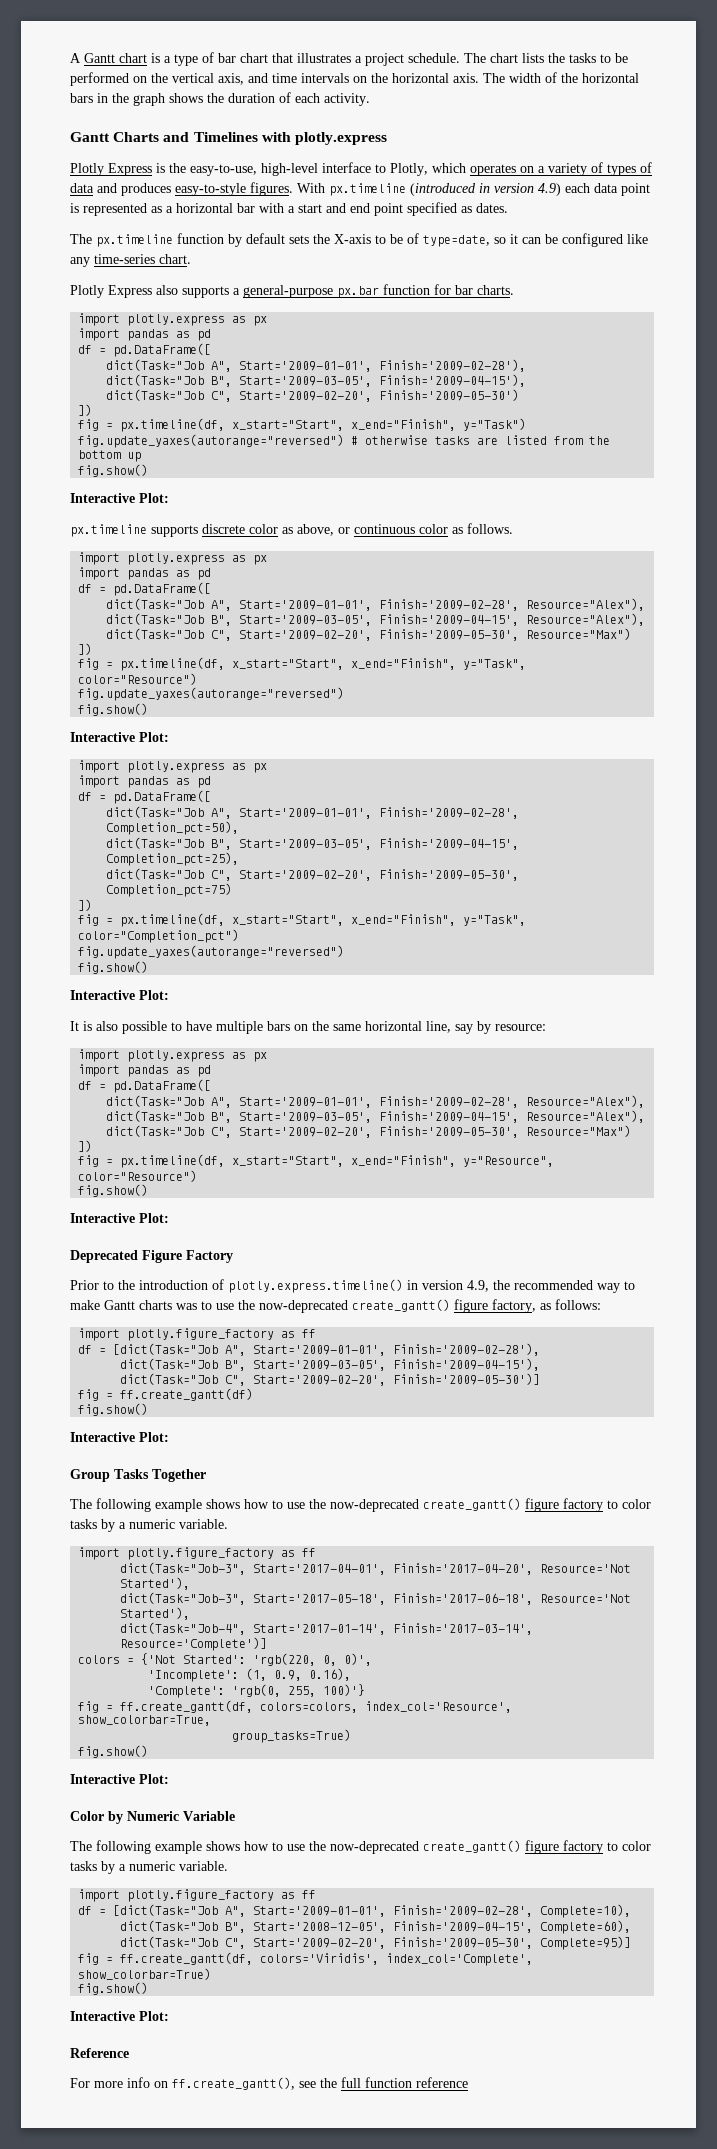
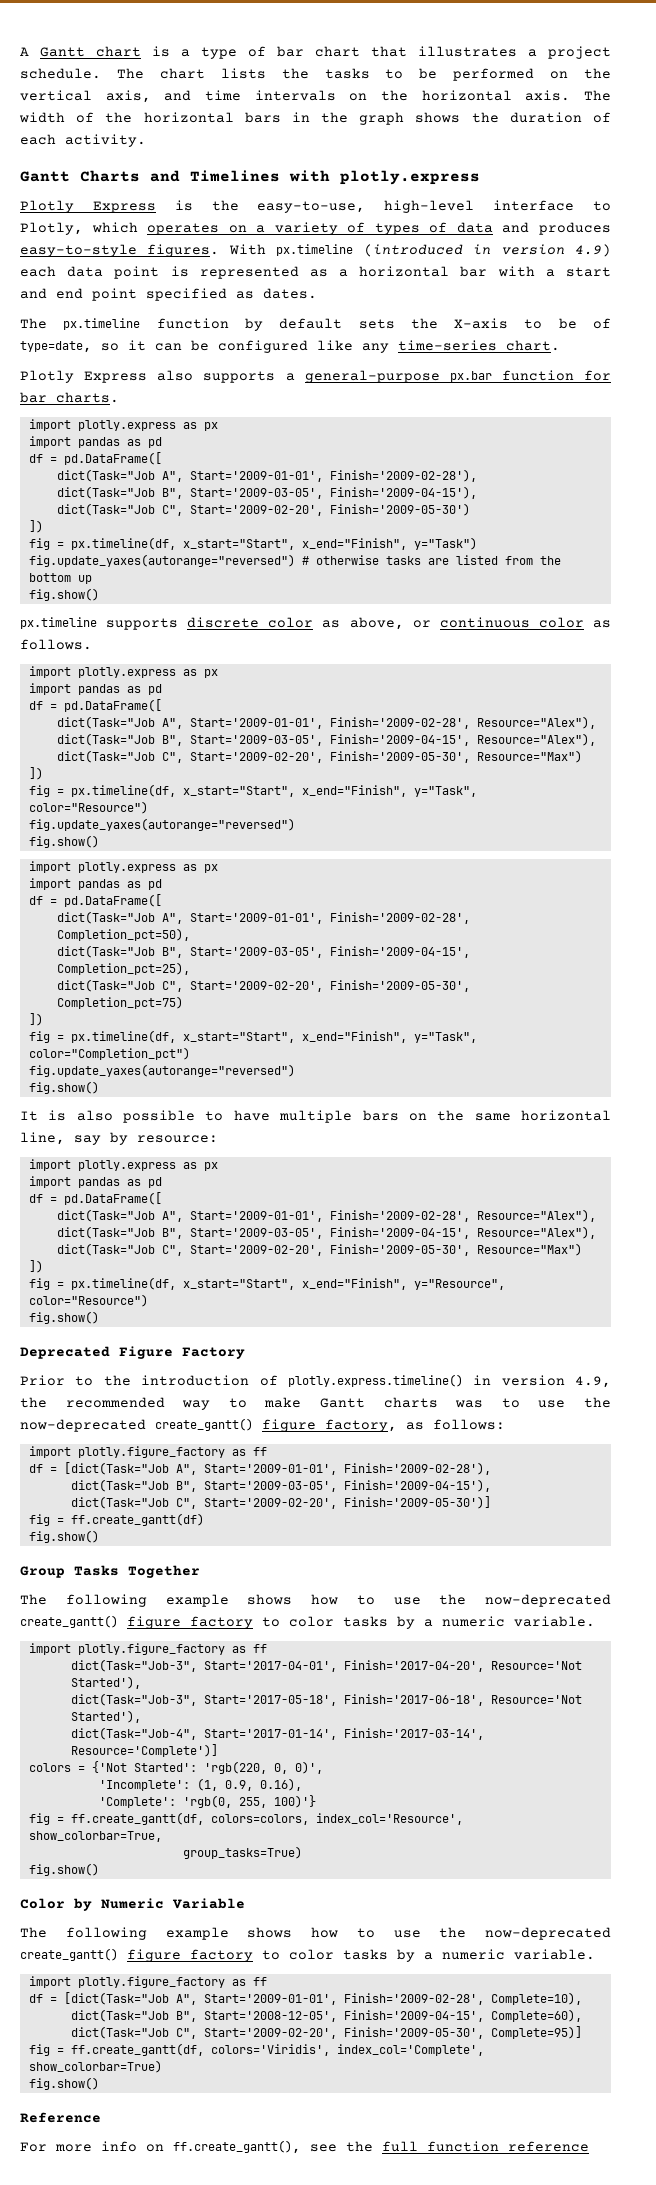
[70,493,169,503] // Interactive Plot: -> (99, 594) none
[70,732,169,742] // Interactive Plot: -> (99, 841) none
[70,990,169,1000] // Interactive Plot: -> (99, 1087) none
[70,1213,169,1223] // Interactive Plot: -> (99, 1317) none
[70,1432,169,1442] // Interactive Plot: -> (99, 1536) none
[70,1774,169,1784] // Interactive Plot: -> (99, 1869) none
[70,2011,169,2021] // Interactive Plot: -> (99, 2083) none

